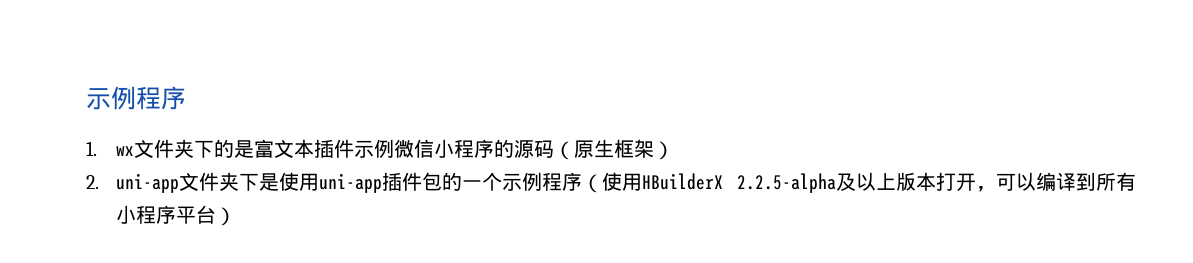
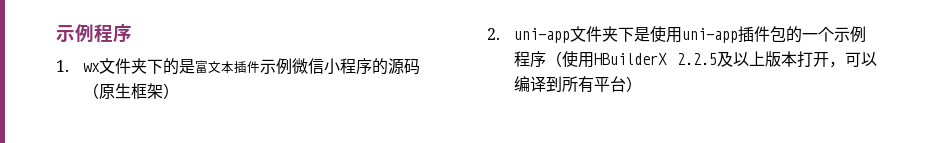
[737,173,836,193] 2.2.5-alpha -> [677,53,717,65] 2.2.5
[115,205,176,224] 小程序 -> (594, 84) none

